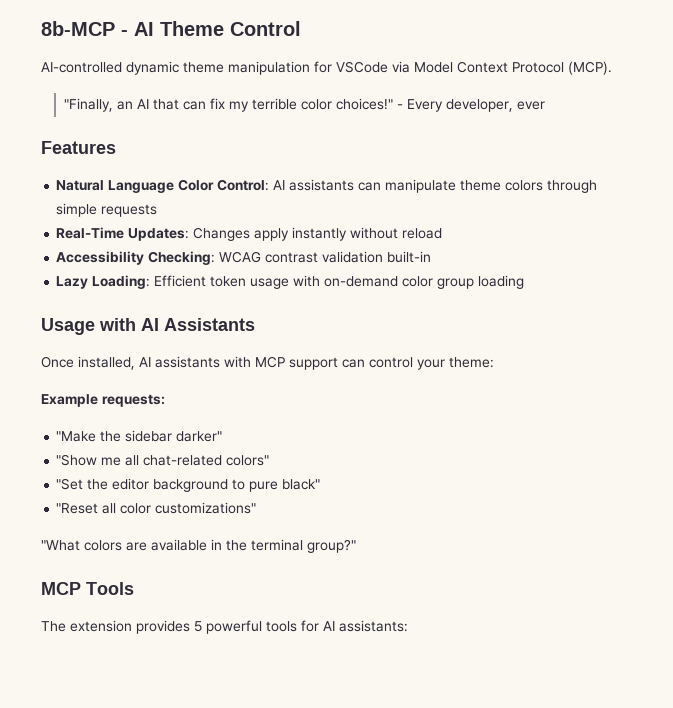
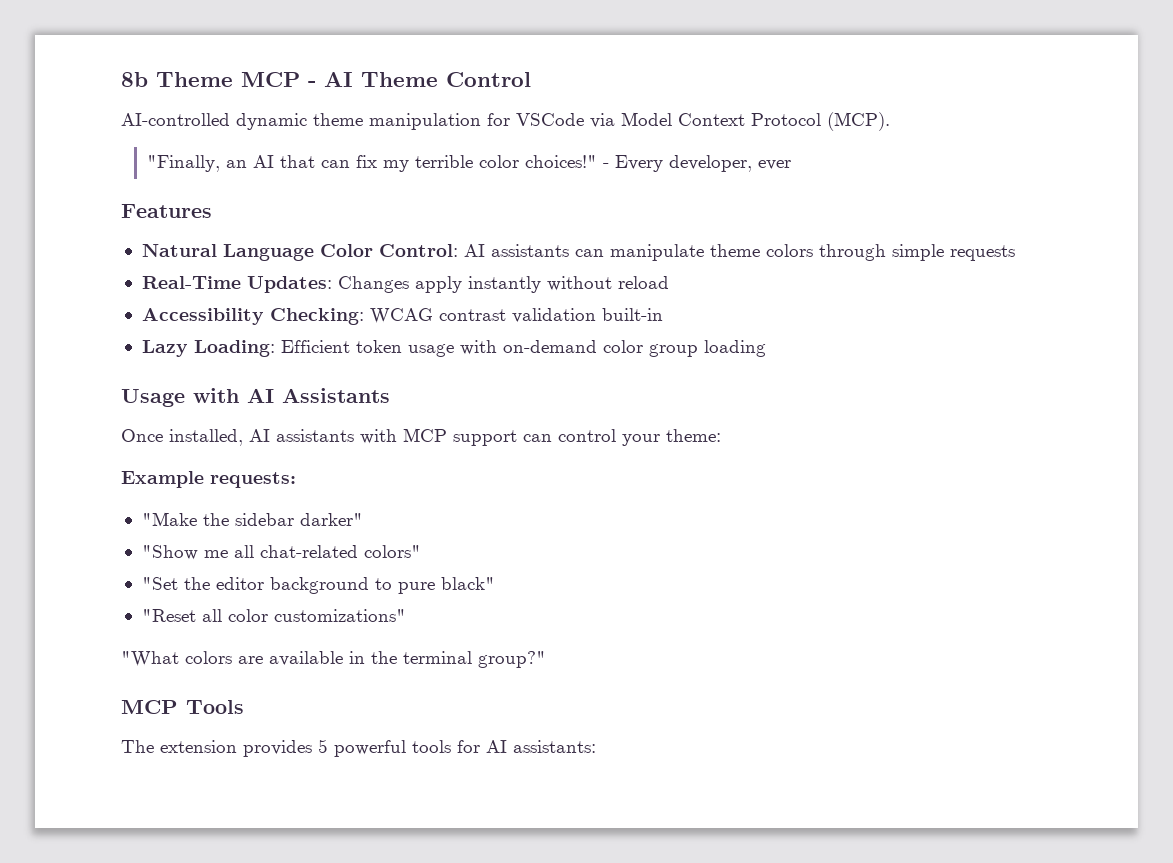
[41,21,115,36] 8b-MCP -> [121,72,300,87] 8b Theme MCP

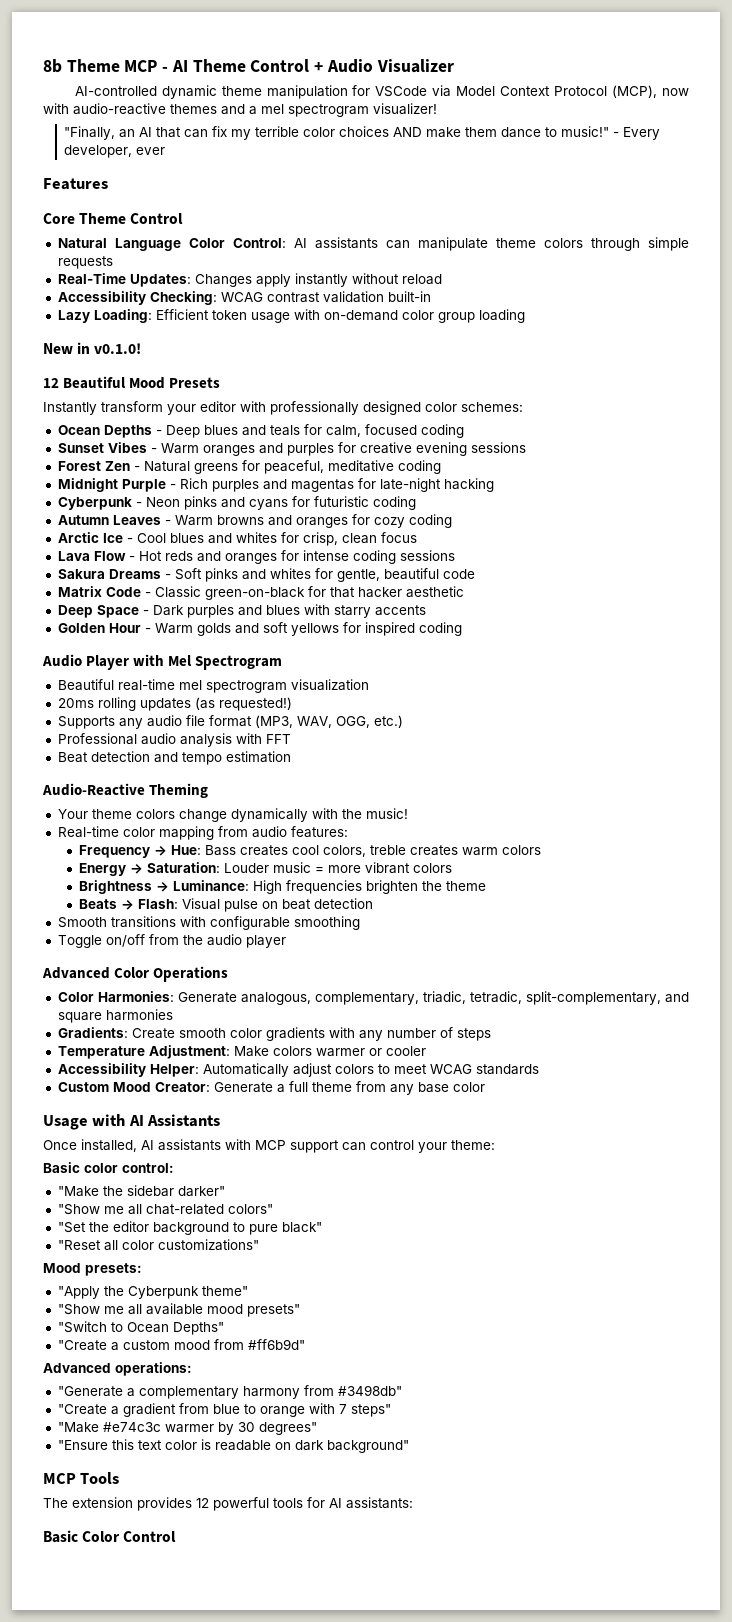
(531, 79) none -> [314,59,454,73] + Audio Visualizer
[827,112,890,131] (MCP). -> [612,85,690,98] [43,103,437,117] (MCP), now with audio-reactive themes and a mel spectrogram visualizer!
[525,155,598,168] choices!" -> [339,126,610,138] choices AND make them dance to music!"
(212, 211) none -> [43,213,184,224] // Core Theme Control
(766, 348) none -> [43,342,142,354] [43,376,221,389] [43,401,523,415] [57,424,464,438] [57,442,526,456] [57,460,441,474] [57,478,494,492] [57,496,416,510] [57,514,452,528] [57,532,417,546] [57,550,455,564] [57,568,475,582] [57,586,464,600] [57,604,426,618] [57,622,462,636] [42,654,283,670] [57,679,369,693] [57,697,292,711] [57,715,403,729] [57,733,291,747] [57,751,291,765] [42,783,209,798] [57,808,408,822] [57,826,348,840] [78,845,541,858] [78,862,452,876] [78,880,486,894] [78,898,373,912] [57,916,360,930] [57,934,286,948] [42,966,229,982] [57,991,689,1005] [57,1009,173,1023] [57,1027,491,1041] [57,1045,426,1059] [57,1063,539,1077] [57,1081,485,1095] // New in v0.1.0! // 12 Beautiful Mood Presets // Instantly transform your editor with professionally designed color schemes: // Ocean Depths - Deep blues and teals for calm, focused coding // Sunset Vibes - Warm oranges and purples for creative evening sessions // Forest Zen - Natural greens for peaceful, meditative coding // Midnight Purple - Rich purples and magentas for late-night hacking // Cyberpunk - Neon pinks and cyans for futuristic coding // Autumn Leaves - Warm browns and oranges for cozy coding // Arctic Ice - Cool blues and whites for crisp, clean focus // Lava Flow - Hot reds and oranges for intense coding sessions // Sakura Dreams - Soft pinks and whites for gentle, beautiful code // Matrix Code - Classic green-on-black for that hacker aesthetic // Deep Space - Dark purples and blues with starry accents // Golden Hour - Warm golds and soft yellows for inspired coding // Audio Player with Mel Spectrogram // Beautiful real-time mel spectrogram visualization // 20ms rolling updates (as requested!) // Supports any audio file format (MP3, WAV, OGG, etc.) // Professional audio analysis with FFT // Beat detection and tempo estimation // Audio-Reactive Theming // Your theme colors change dynamically with the music! // Real-time color mapping from audio features: // Frequency → Hue: Bass creates cool colors, treble creates warm colors // Energy → Saturation: Louder music = more vibrant colors // Brightness → Luminance: High frequencies brighten the theme // Beats → Flash: Visual pulse on beat detection // Smooth transitions with configurable smoothing // Toggle on/off from the audio player // Advanced Color Operations // Color Harmonies: Generate analogous, complementary, triadic, tetradic, split-complementary, and square harmonies // Gradients: Create smooth color gradients with any number of steps // Temperature Adjustment: Make colors warmer or cooler // Accessibility Helper: Automatically adjust colors to meet WCAG standards // Custom Mood Creator: Generate a full theme from any base color
[121,471,296,488] Example requests: -> [43,1162,174,1173] Basic color control:
[121,651,546,668] "What colors are available in the terminal group?" -> [43,1263,142,1276] [57,1286,248,1299] [57,1303,300,1317] [57,1321,224,1335] [57,1339,305,1351] [43,1362,192,1376] [57,1385,402,1399] [57,1403,391,1417] [57,1422,317,1435] [57,1439,409,1453] Mood presets: // "Apply the Cyberpunk theme" // "Show me all available mood presets" // "Switch to Ocean Depths" // "Create a custom mood from #ff6b9d" // Advanced operations: // "Generate a complementary harmony from #3498db" // "Create a gradient from blue to orange with 7 steps" // "Make #e74c3c warmer by 30 degrees" // "Ensure this text color is readable on dark background"
[318,739,328,753] 5 -> [196,1498,209,1508] 12
(596, 746) none -> [43,1530,177,1543] // Basic Color Control

